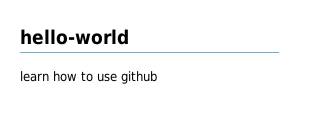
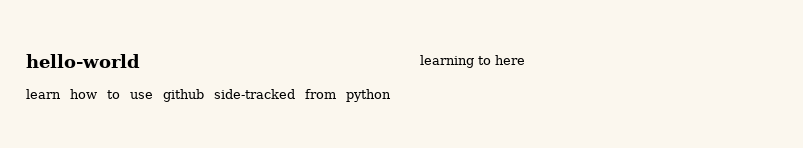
(157, 77) none -> [214,89,391,102] [420,55,525,68] side-tracked from python learning to here

